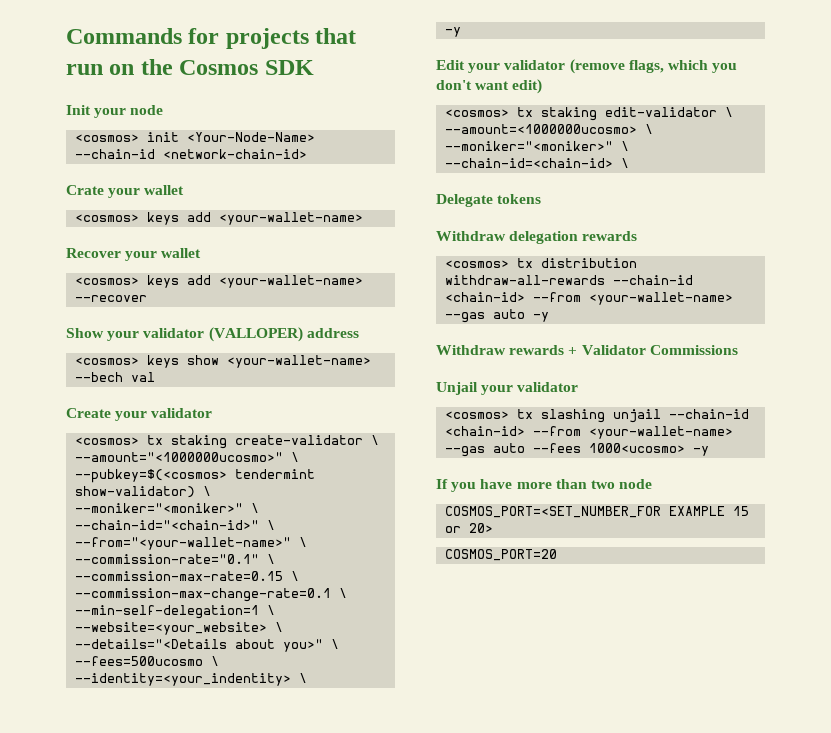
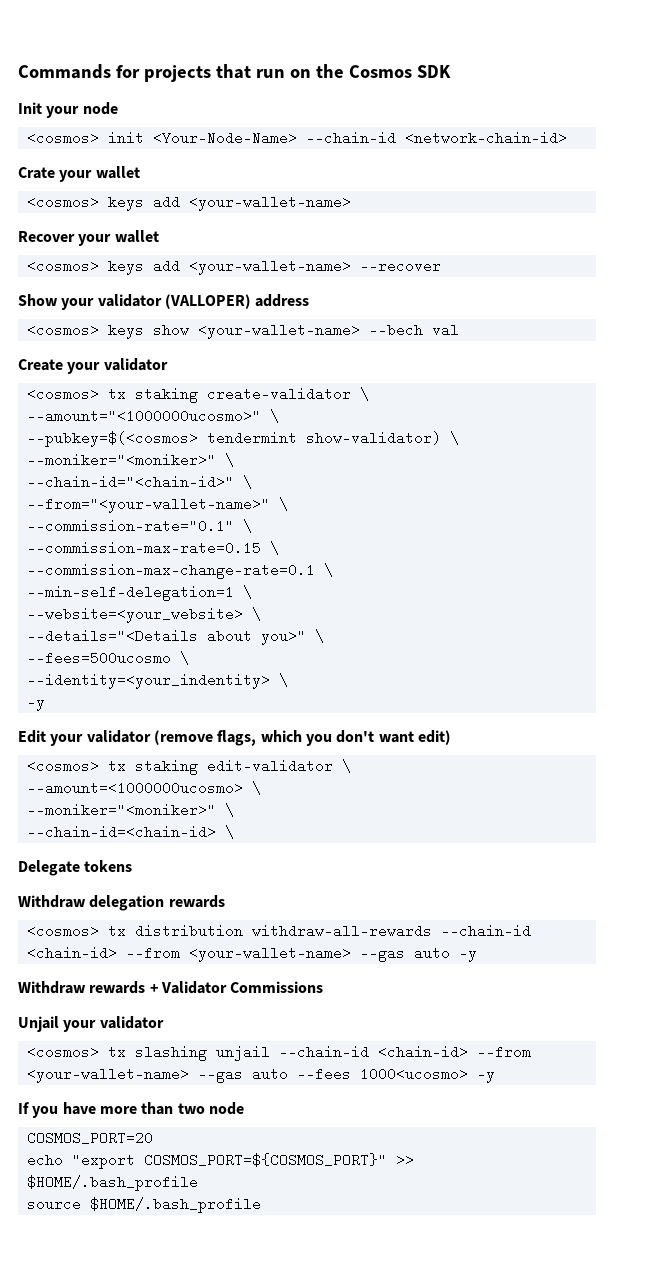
[444,506,749,518] [444,523,493,533] [444,549,557,561] COSMOS_PORT=<SET_NUMBER_FOR EXAMPLE 15 or 20> // COSMOS_PORT=20 -> [26,1131,153,1145] [26,1153,414,1169] [26,1175,198,1191] [26,1197,261,1213] COSMOS_PORT=20 // echo "export COSMOS_PORT=${COSMOS_PORT}" >> $HOME/.bash_profile // source $HOME/.bash_profile

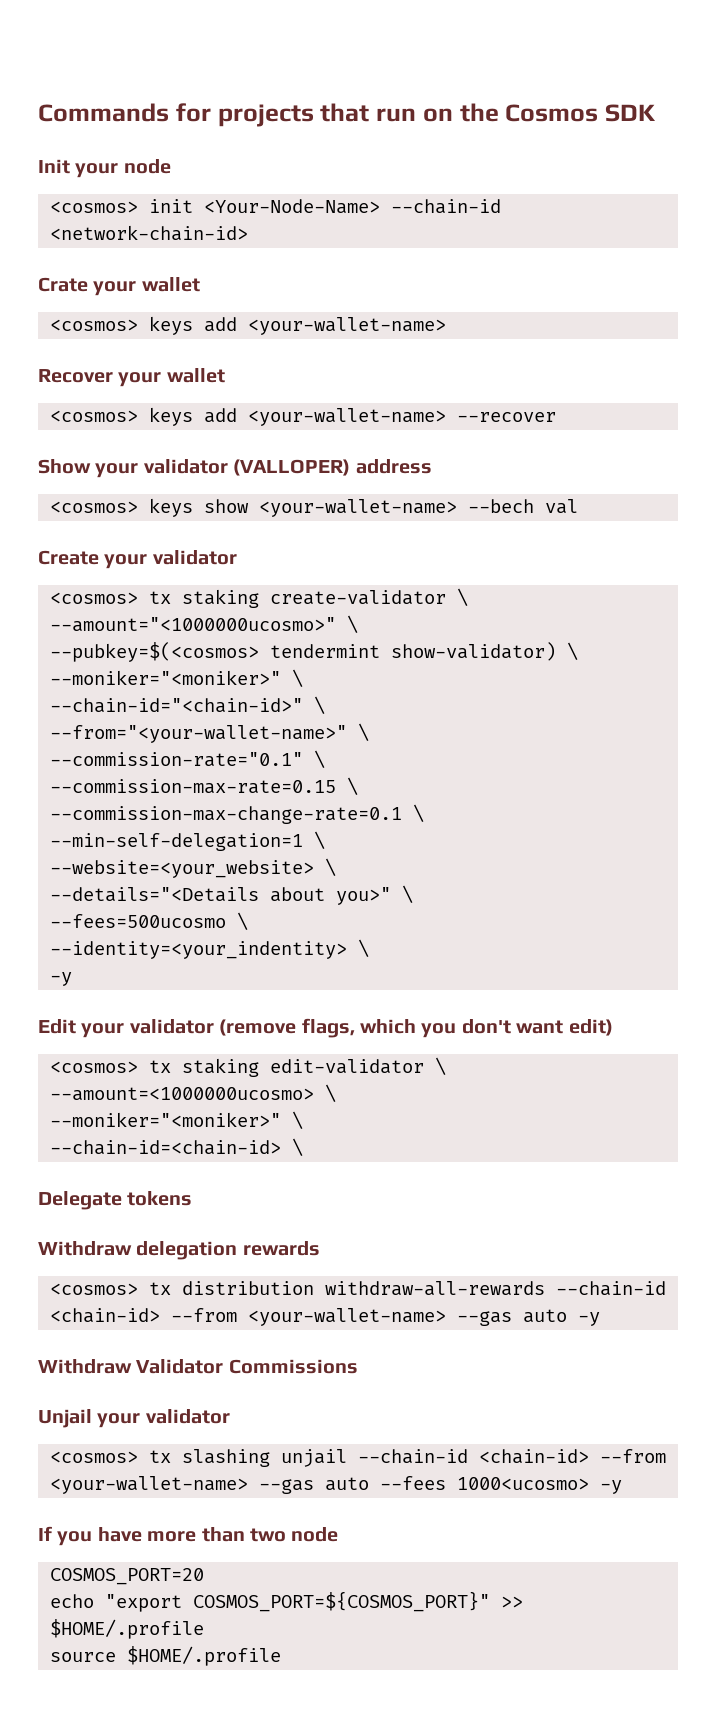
[89,981,158,994] rewards + -> (132, 1366) none
[26,1175,198,1191] $HOME/.bash_profile -> [50,1619,204,1639] $HOME/.profile
[89,1197,261,1213] $HOME/.bash_profile -> [127,1646,281,1666] $HOME/.profile

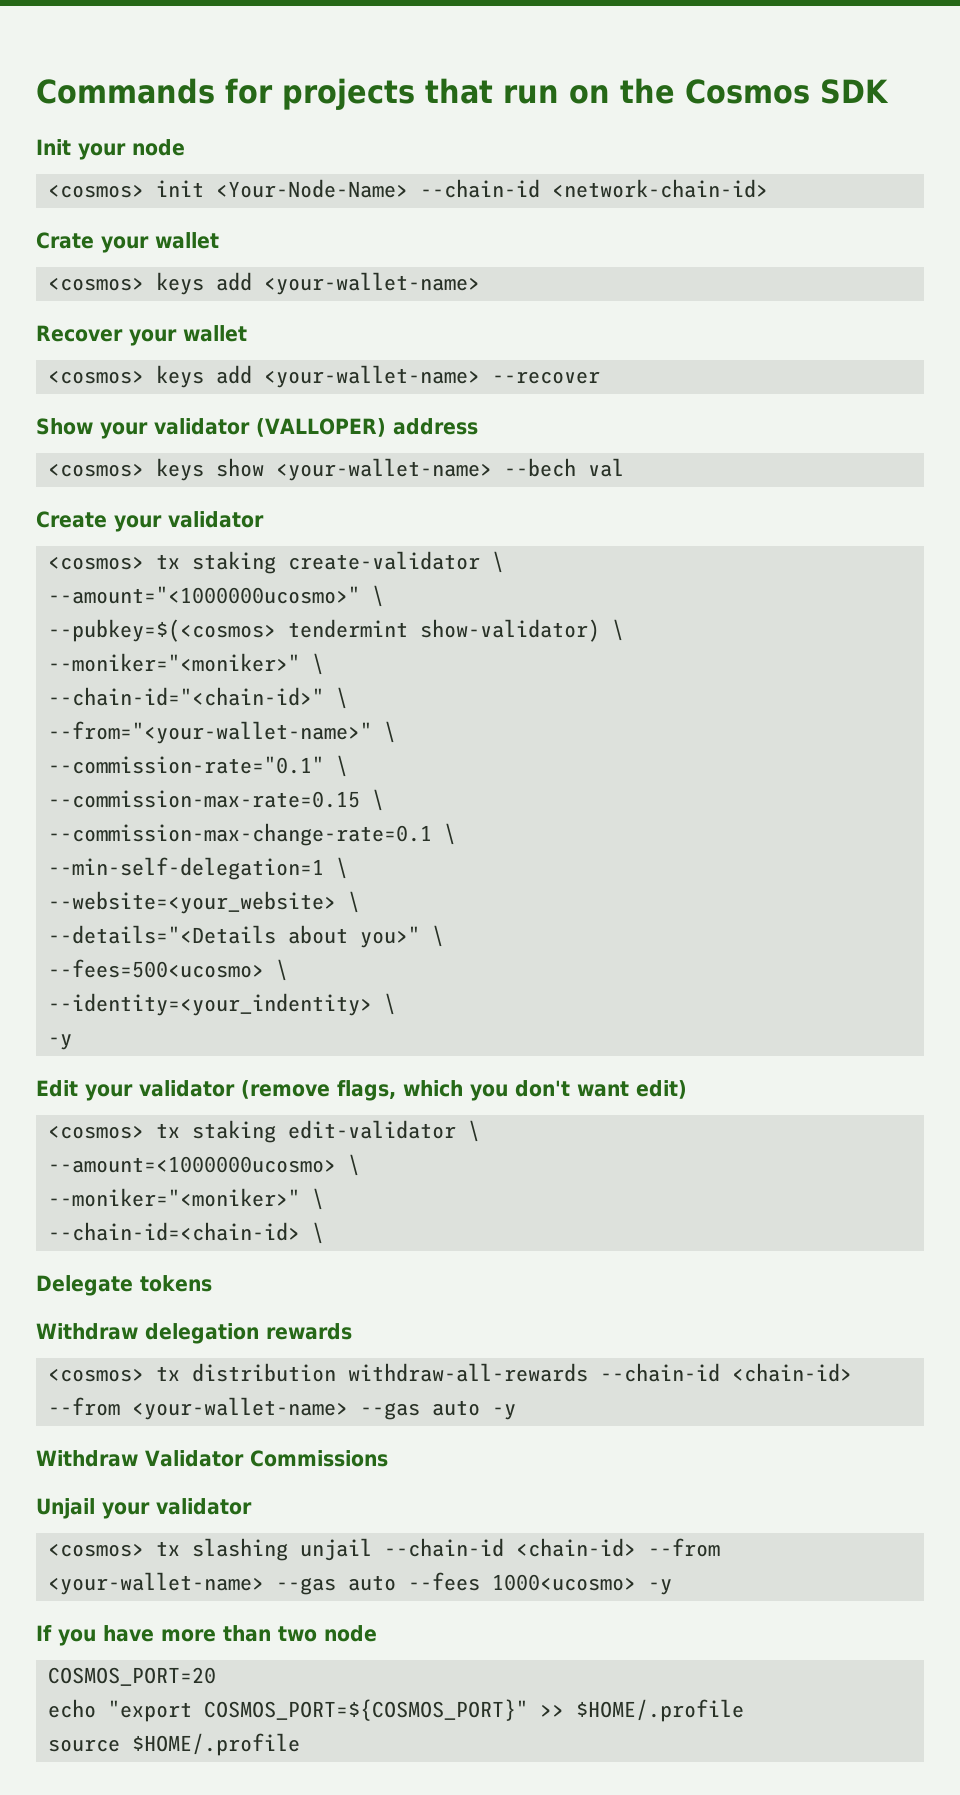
[50,914,226,928] --fees=500ucosmo -> [48,959,265,978] --fees=500<ucosmo>

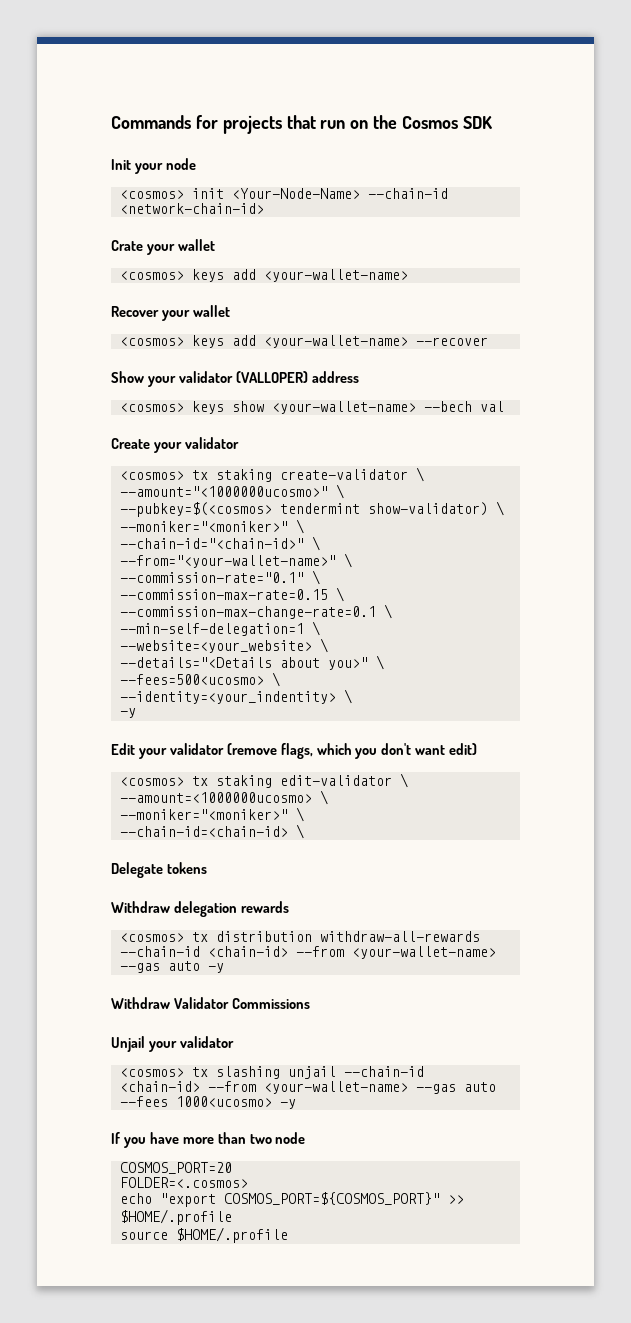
(217, 1676) none -> [120,1177,249,1188] // FOLDER=<.cosmos>

